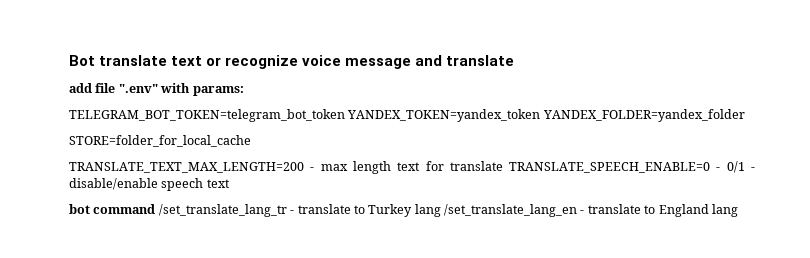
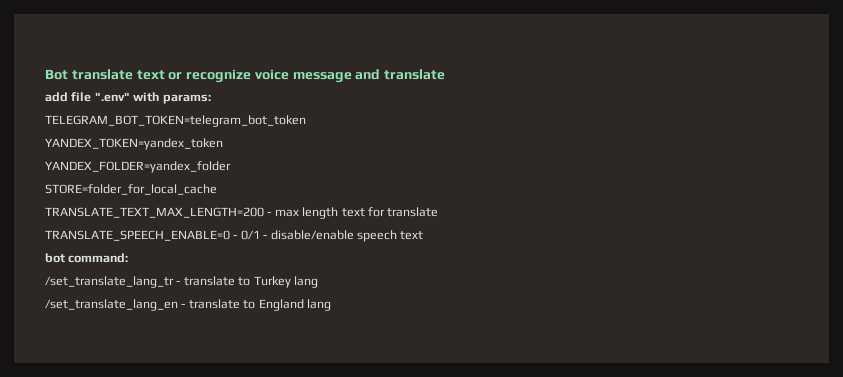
(345, 115) none -> (306, 121) //
(541, 115) none -> (223, 144) //
(503, 166) none -> (439, 212) //
[93,204,156,214] command -> [68,253,129,263] command: //
(441, 210) none -> (318, 282) //

